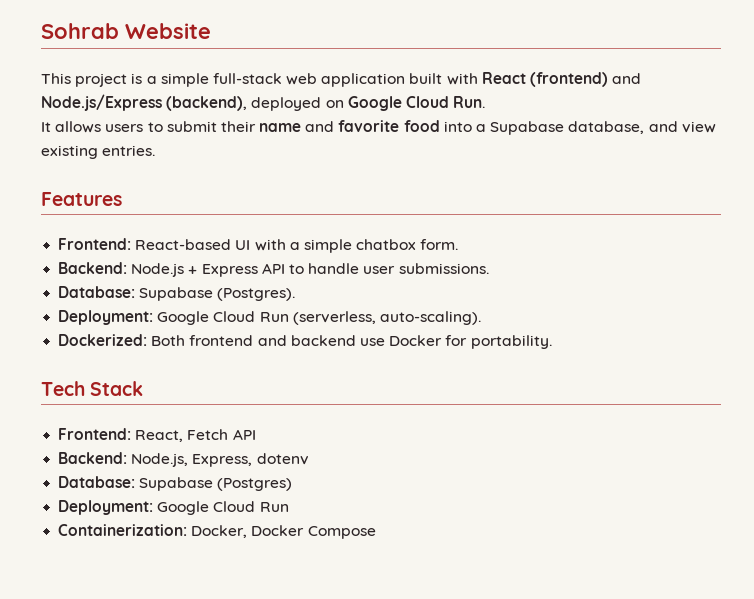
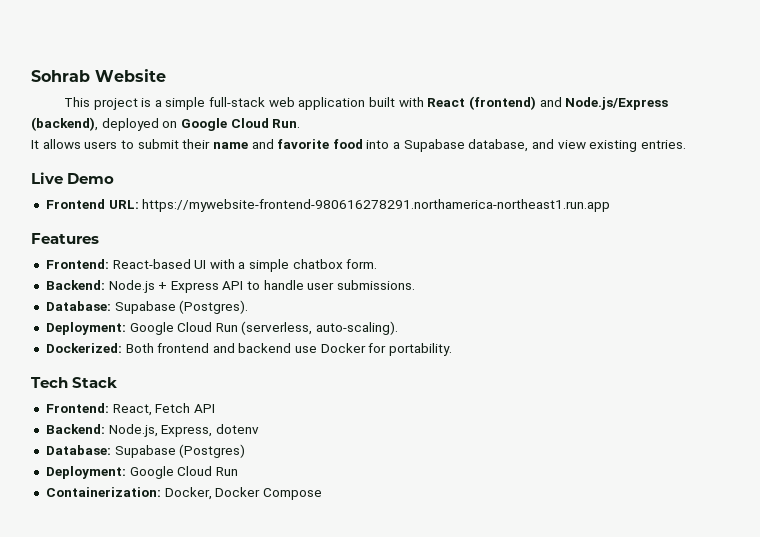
(156, 150) none -> [31,172,115,184] [45,199,611,212] // Live Demo // Frontend URL: https://mywebsite-frontend-980616278291.northamerica-northeast1.run.app

